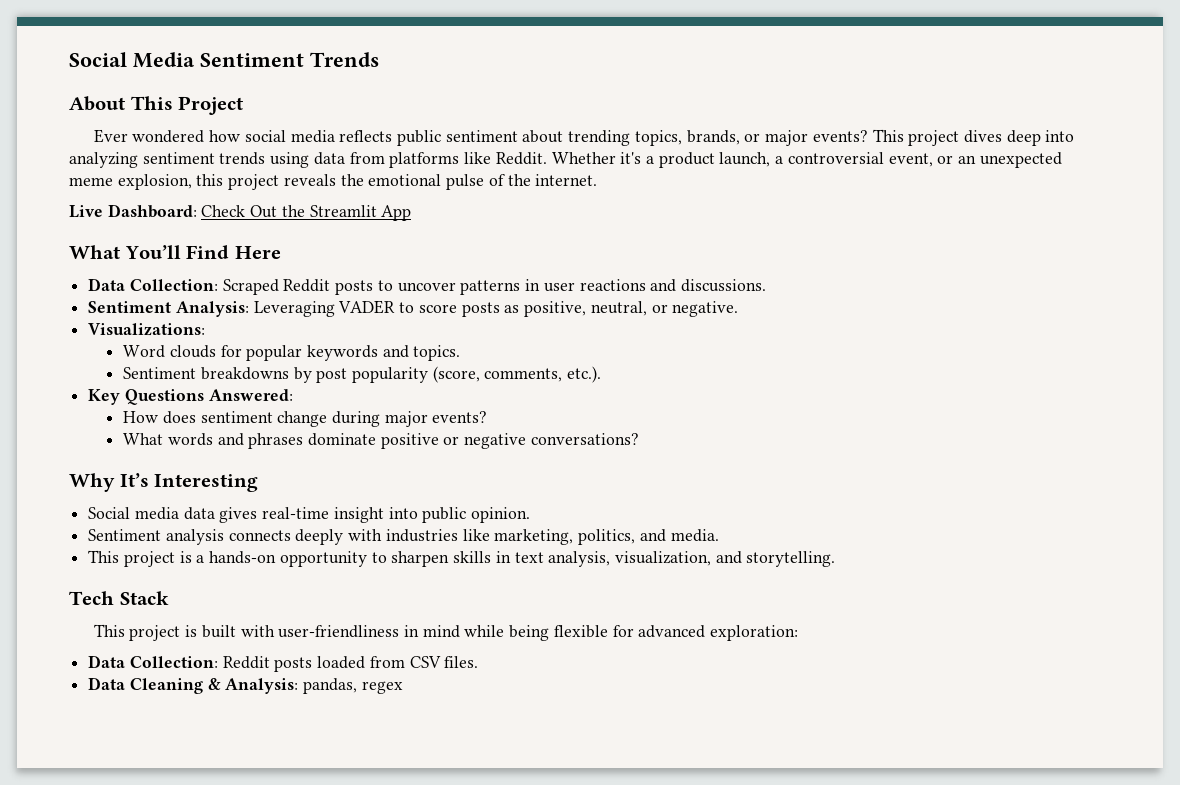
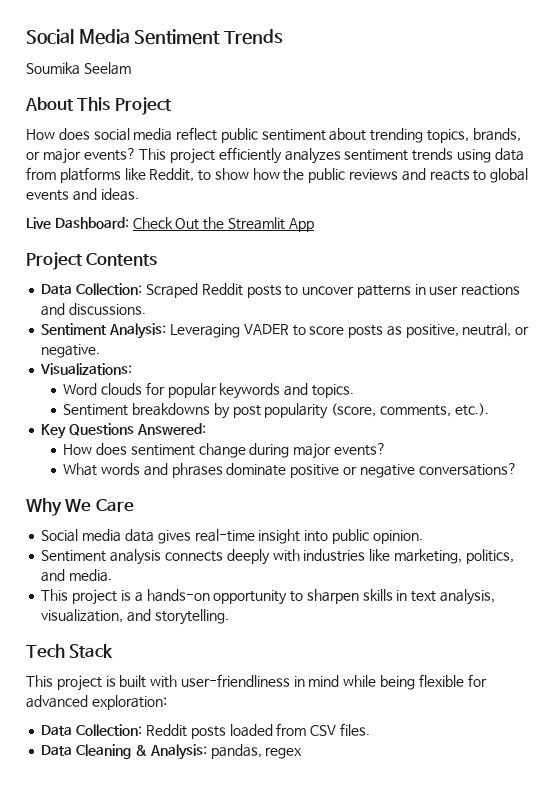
(379, 59) none -> [26,62,131,75] // Soumika Seelam
[93,129,241,143] Ever wondered how -> [26,128,90,140] How does
[339,130,393,142] reflects -> [176,127,218,141] reflect
[963,130,1075,146] [69,152,138,168] dives deep into analyzing -> [218,147,341,164] efficiently analyzes
[495,152,1062,168] [69,174,598,190] Reddit. Whether it's a product launch, a controversial event, or an unexpected meme explosion, this project reveals the emotional pulse of the internet. -> [149,168,529,183] [26,188,139,201] Reddit, to show how the public reviews and reacts to global events and ideas.
[69,245,281,259] What You’ll Find Here -> [26,252,158,270] Project Contents
[119,473,259,492] It’s Interesting -> [65,499,134,512] We Care

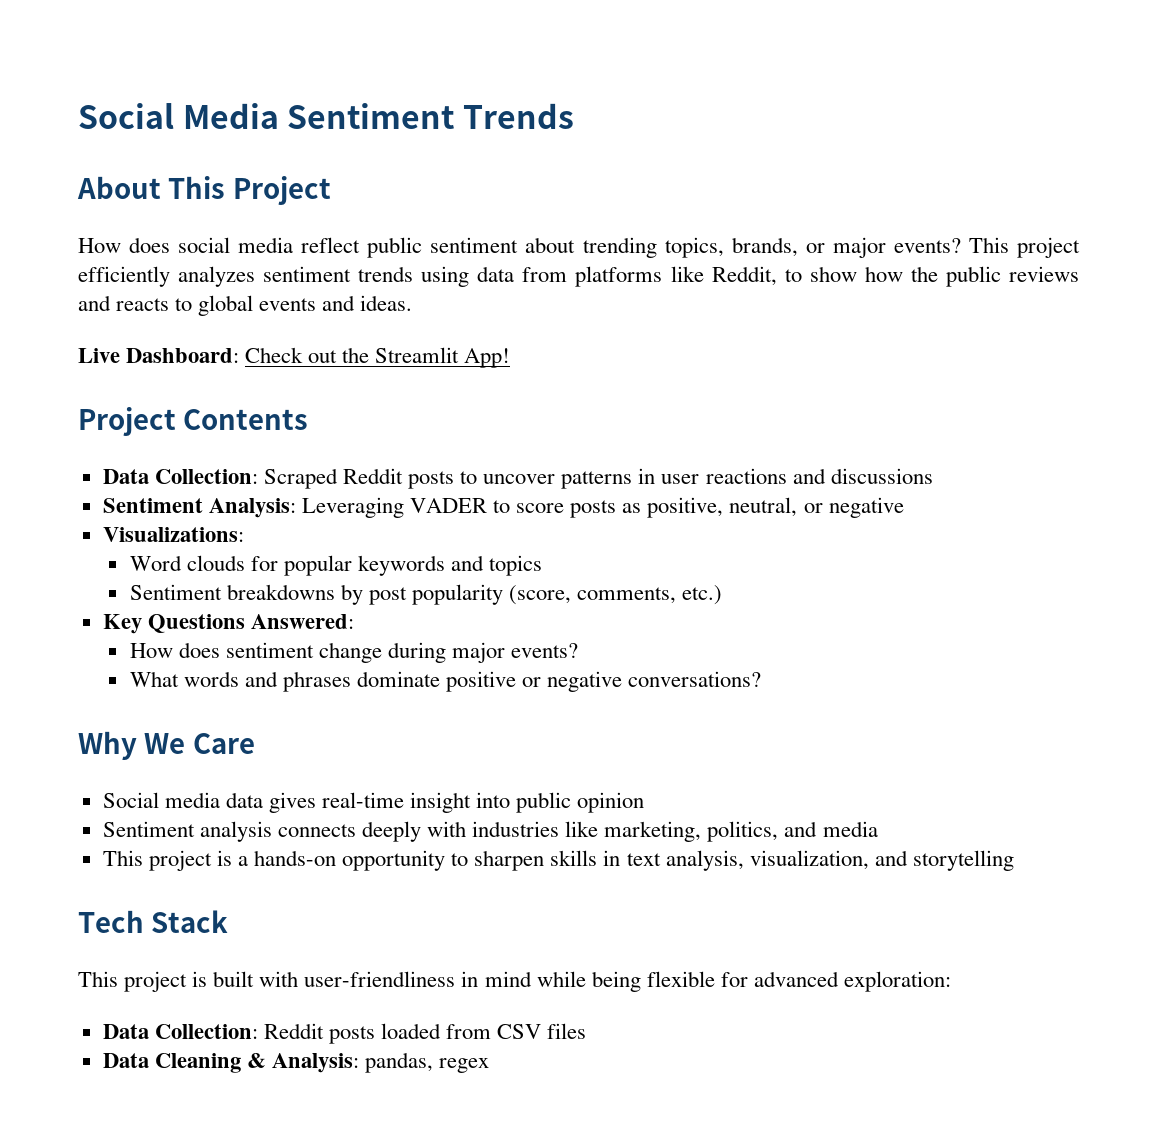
[26,62,131,75] // Soumika Seelam -> (574, 116) none
[175,218,200,230] Out -> [308,350,338,363] out
[288,218,314,232] App -> [464,348,511,368] App!
[69,303,147,315] discussions. -> [830,468,933,484] discussions
[41,344,101,358] negative. -> [828,497,904,518] negative
[311,384,354,398] topics. -> [489,555,543,576] topics
[454,403,489,416] etc.). -> [682,585,723,605] etc.)
[372,530,423,544] opinion. -> [577,792,645,813] opinion
[69,569,113,582] media. -> [822,821,878,837] media
[154,609,229,625] storytelling. -> [912,850,1014,871] storytelling
[339,723,370,736] files. -> [547,1023,587,1039] files

